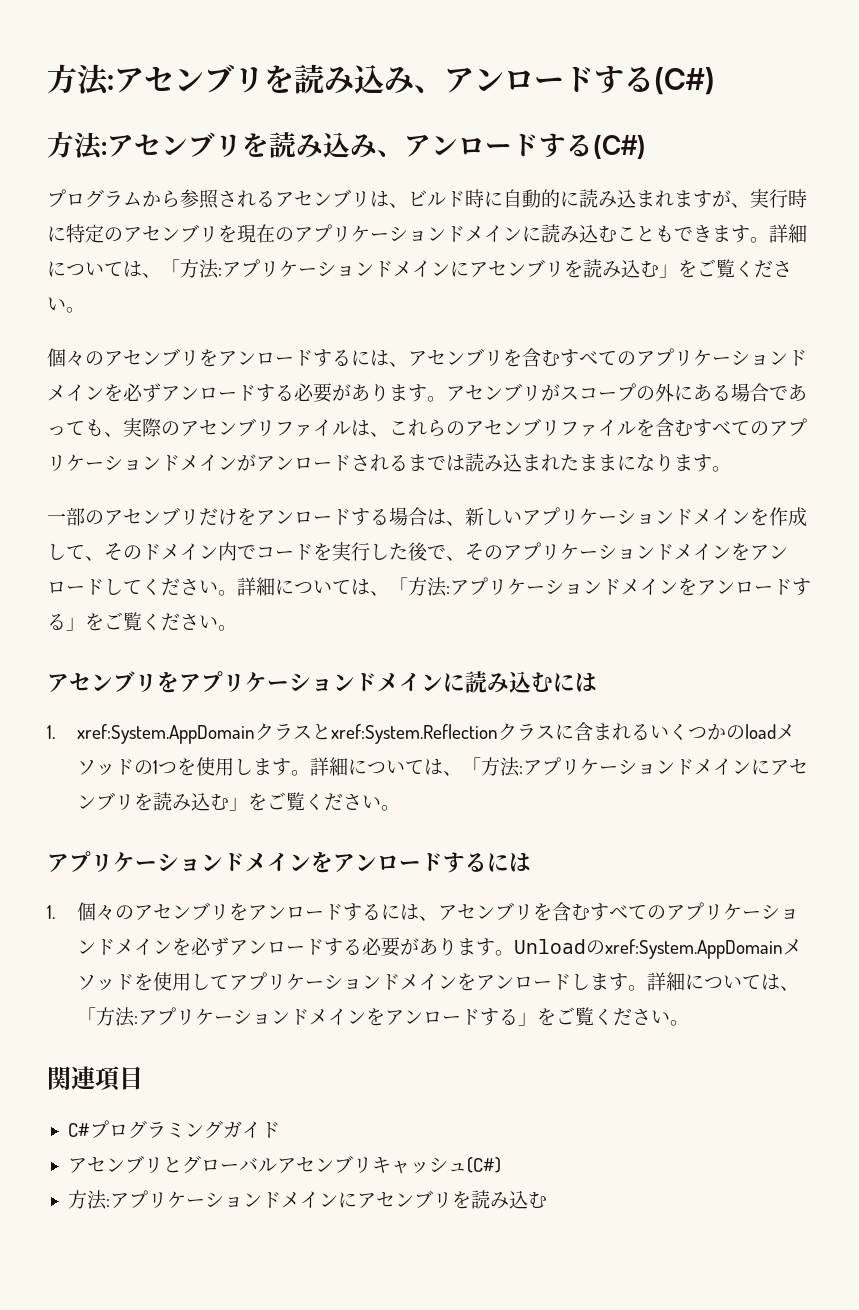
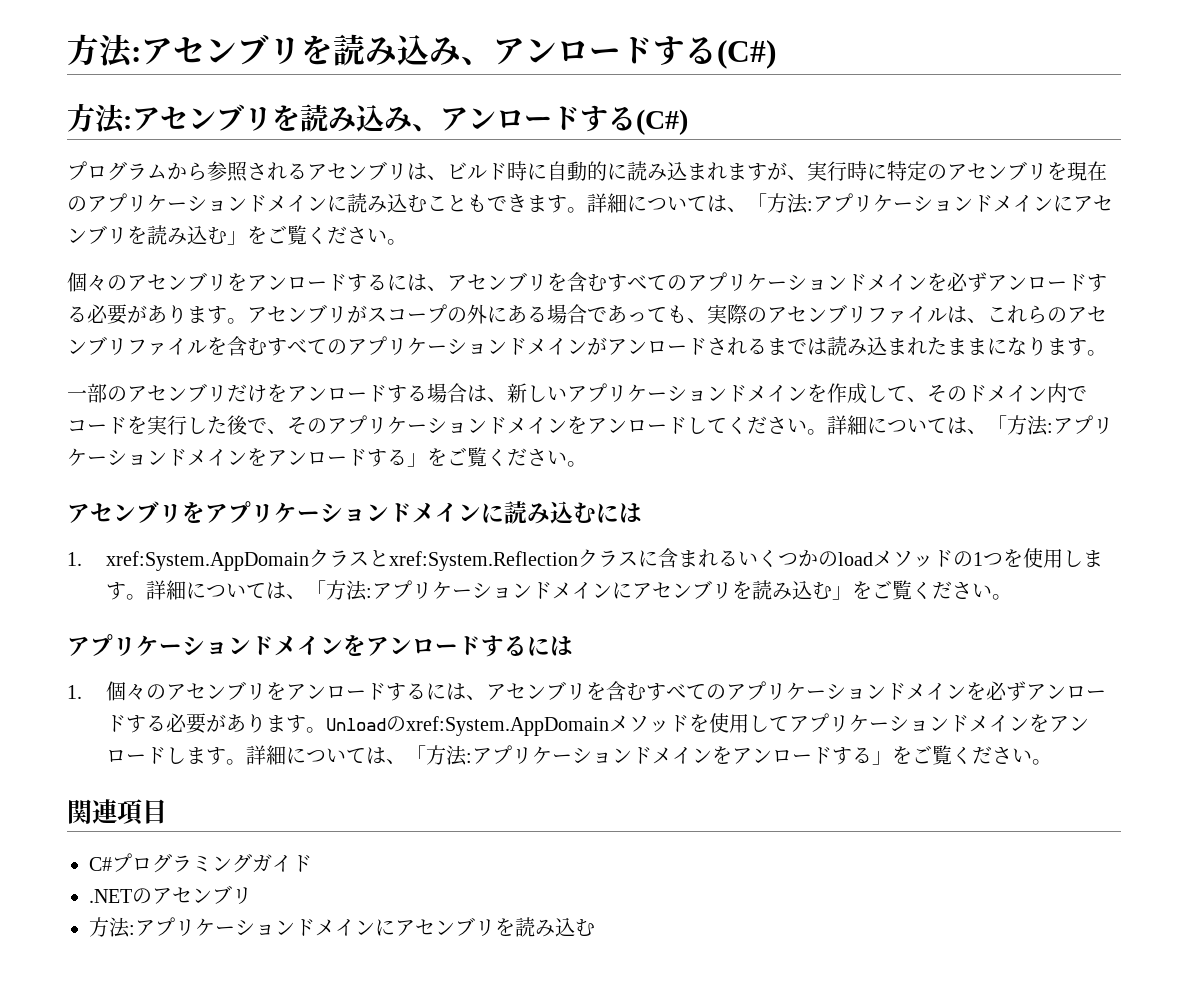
[67,1155,501,1174] アセンブリとグローバルアセンブリキャッシュ(C#) -> [89,885,252,904] .NETのアセンブリ

